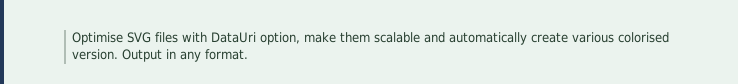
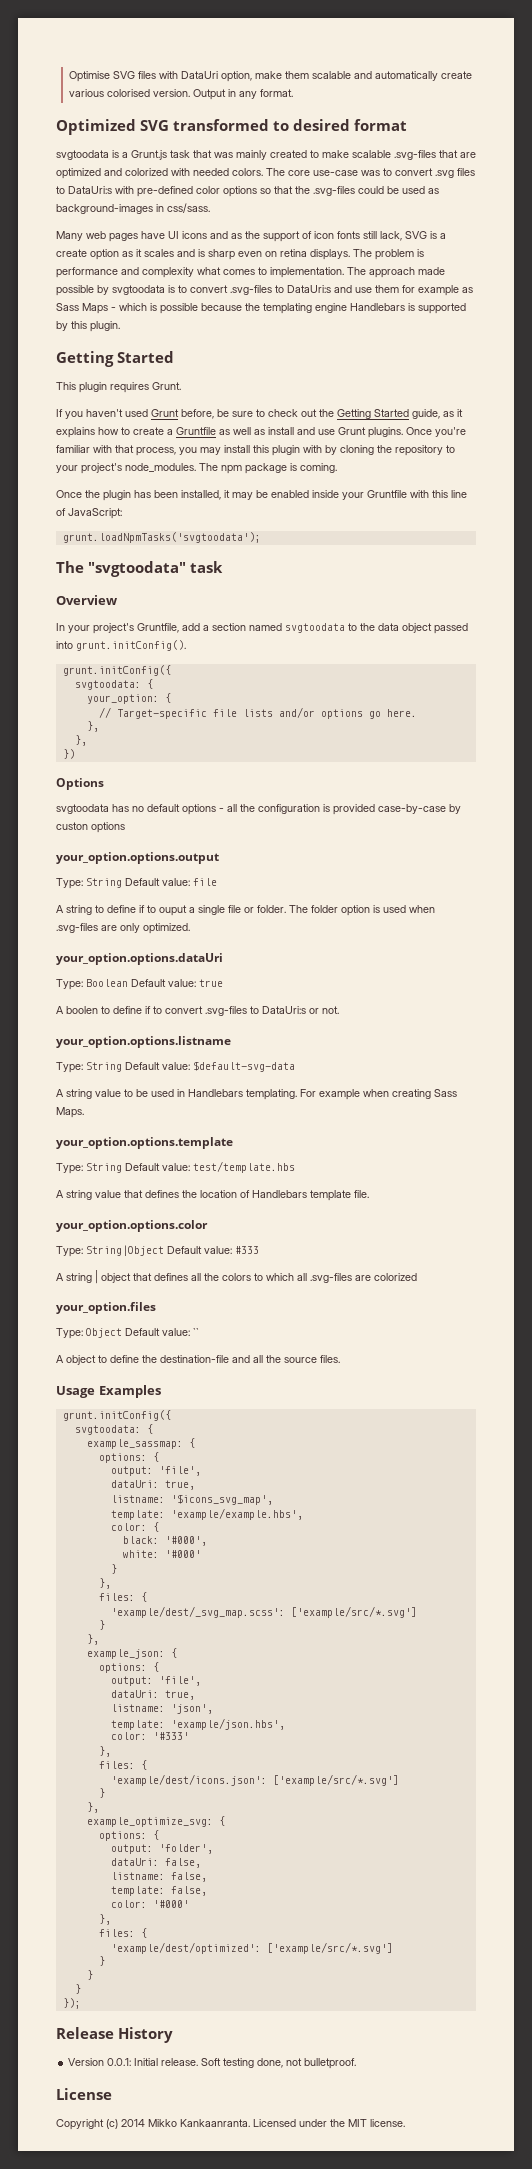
(249, 54) none -> [56,119,408,135] [56,150,476,160] [56,168,475,179] [56,186,439,197] [56,203,210,214] [56,231,446,242] [56,249,424,260] [56,267,445,278] [56,285,473,296] [56,303,466,314] [56,321,120,332] [56,351,175,367] [56,382,181,393] [56,409,463,419] [56,427,466,438] [56,445,455,456] [56,463,337,474] [56,490,467,501] [56,508,122,519] [62,532,261,543] [56,561,224,577] [56,595,117,605] [56,623,468,634] [56,640,186,651] [62,665,171,676] [74,679,153,690] [86,693,171,704] [98,707,417,719] [86,721,99,732] [74,735,87,746] [62,749,75,759] [56,778,104,790] [56,804,461,815] [56,822,125,833] [56,852,219,864] [56,878,217,889] [56,905,435,916] [56,923,190,934] [56,953,223,965] [56,979,223,990] [56,1006,339,1016] [56,1036,231,1048] [56,1061,295,1073] [56,1089,457,1100] [56,1107,84,1118] [56,1137,233,1149] [56,1161,295,1174] [56,1190,369,1201] [56,1220,208,1232] [56,1245,259,1257] [56,1270,417,1284] [56,1302,156,1314] [56,1328,199,1339] [56,1355,340,1365] [56,1385,161,1398] [62,1410,171,1421] [74,1424,153,1435] [86,1438,195,1449] [98,1452,159,1463] [110,1466,201,1476] [110,1480,195,1490] [110,1494,273,1505] [110,1508,303,1520] [110,1522,159,1532] [122,1536,207,1546] [122,1550,201,1558] [110,1564,117,1574] [98,1578,111,1589] [98,1592,147,1602] [110,1606,417,1618] [98,1620,105,1630] [86,1634,99,1645] [86,1648,177,1659] [98,1662,159,1673] [110,1676,201,1686] [110,1690,195,1700] [110,1704,213,1714] [110,1718,285,1730] [110,1732,189,1740] [98,1746,111,1757] [98,1760,147,1770] [110,1774,399,1786] [98,1788,105,1798] [86,1802,99,1813] [86,1816,225,1827] [98,1830,159,1841] [110,1844,213,1854] [110,1858,201,1868] [110,1872,207,1882] [110,1886,207,1896] [110,1900,189,1908] [98,1914,111,1925] [98,1928,147,1938] [110,1942,393,1954] [98,1956,105,1966] [86,1970,93,1980] [74,1984,81,1994] [62,1998,81,2009] [56,2027,174,2043] [68,2058,357,2069] [56,2088,112,2100] [56,2119,405,2130] // Optimized SVG transformed to desired format // svgtoodata is a Grunt.js task that was mainly created to make scalable .svg-files that are optimized and colorized with needed colors. The core use-case was to convert .svg files to DataUri:s with pre-defined color options so that the .svg-files could be used as background-images in css/sass. // Many web pages have UI icons and as the support of icon fonts still lack, SVG is a create option as it scales and is sharp even on retina displays. The problem is performance and complexity what comes to implementation. The approach made possible by svgtoodata is to convert .svg-files to DataUri:s and use them for example as Sass Maps - which is possible because the templating engine Handlebars is supported by this plugin. // Getting Started // This plugin requires Grunt. // If you haven't used Grunt before, be sure to check out the Getting Started guide, as it explains how to create a Gruntfile as well as install and use Grunt plugins. Once you're familiar with that process, you may install this plugin with by cloning the repository to your project's node_modules. The npm package is coming. // Once the plugin has been installed, it may be enabled inside your Gruntfile with this line of JavaScript: // grunt.loadNpmTasks('svgtoodata'); // The "svgtoodata" task // Overview // In your project's Gruntfile, add a section named svgtoodata to the data object passed into grunt.initConfig(). // grunt.initConfig({ // svgtoodata: { // your_option: { // // Target-specific file lists and/or options go here. // }, // }, // }) // Options // svgtoodata has no default options - all the configuration is provided case-by-case by custon options // your_option.options.output // Type: String Default value: file // A string to define if to ouput a single file or folder. The folder option is used when .svg-files are only optimized. // your_option.options.dataUri // Type: Boolean Default value: true // A boolen to define if to convert .svg-files to DataUri:s or not. // your_option.options.listname // Type: String Default value: $default-svg-data // A string value to be used in Handlebars templating. For example when creating Sass Maps. // your_option.options.template // Type: String Default value: test/template.hbs // A string value that defines the location of Handlebars template file. // your_option.options.color // Type: String|Object Default value: #333 // A string | object that defines all the colors to which all .svg-files are colorized // your_option.files // Type: Object Default value: `` // A object to define the destination-file and all the source files. // Usage Examples // grunt.initConfig({ // svgtoodata: { // example_sassmap: { // options: { // output: 'file', // dataUri: true, // listname: '$icons_svg_map', // template: 'example/example.hbs', // color: { // black: '#000', // white: '#000' // } // }, // files: { // 'example/dest/_svg_map.scss': ['example/src/*.svg'] // } // }, // example_json: { // options: { // output: 'file', // dataUri: true, // listname: 'json', // template: 'example/json.hbs', // color: '#333' // }, // files: { // 'example/dest/icons.json': ['example/src/*.svg'] // } // }, // example_optimize_svg: { // options: { // output: 'folder', // dataUri: false, // listname: false, // template: false, // color: '#000' // }, // files: { // 'example/dest/optimized': ['example/src/*.svg'] // } // } // } // }); // Release History // Version 0.0.1: Initial release. Soft testing done, not bulletproof. // License // Copyright (c) 2014 Mikko Kankaanranta. Licensed under the MIT license.

